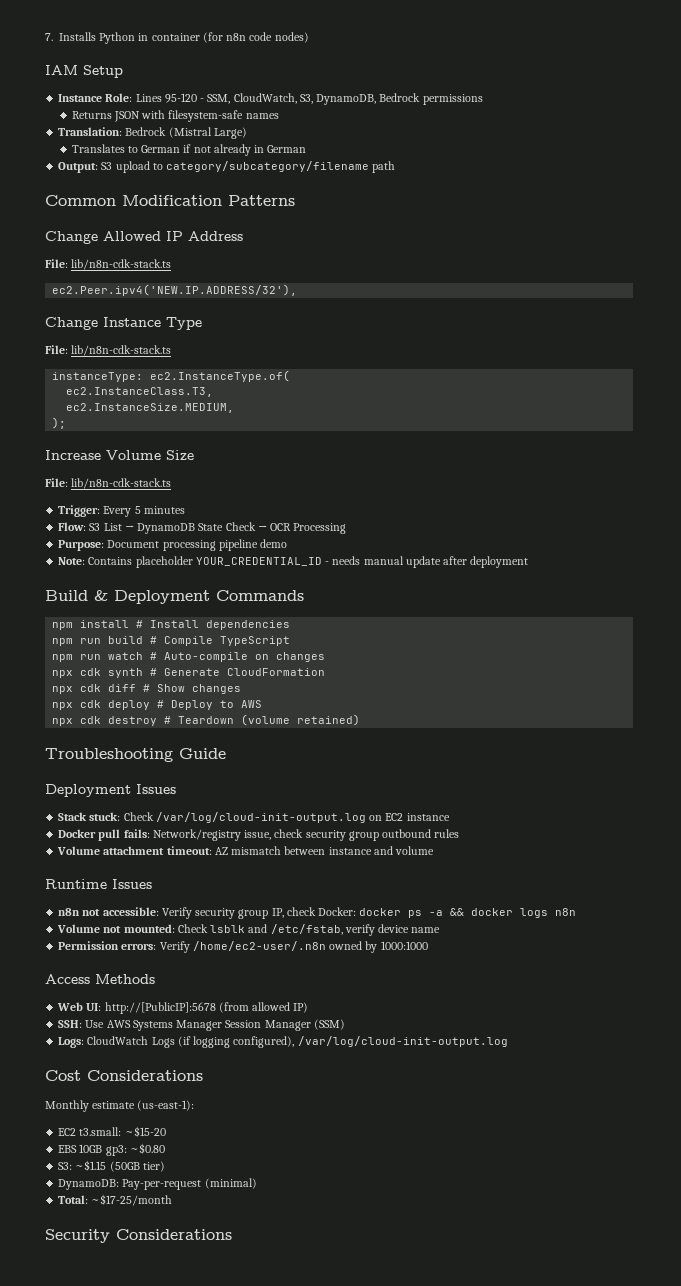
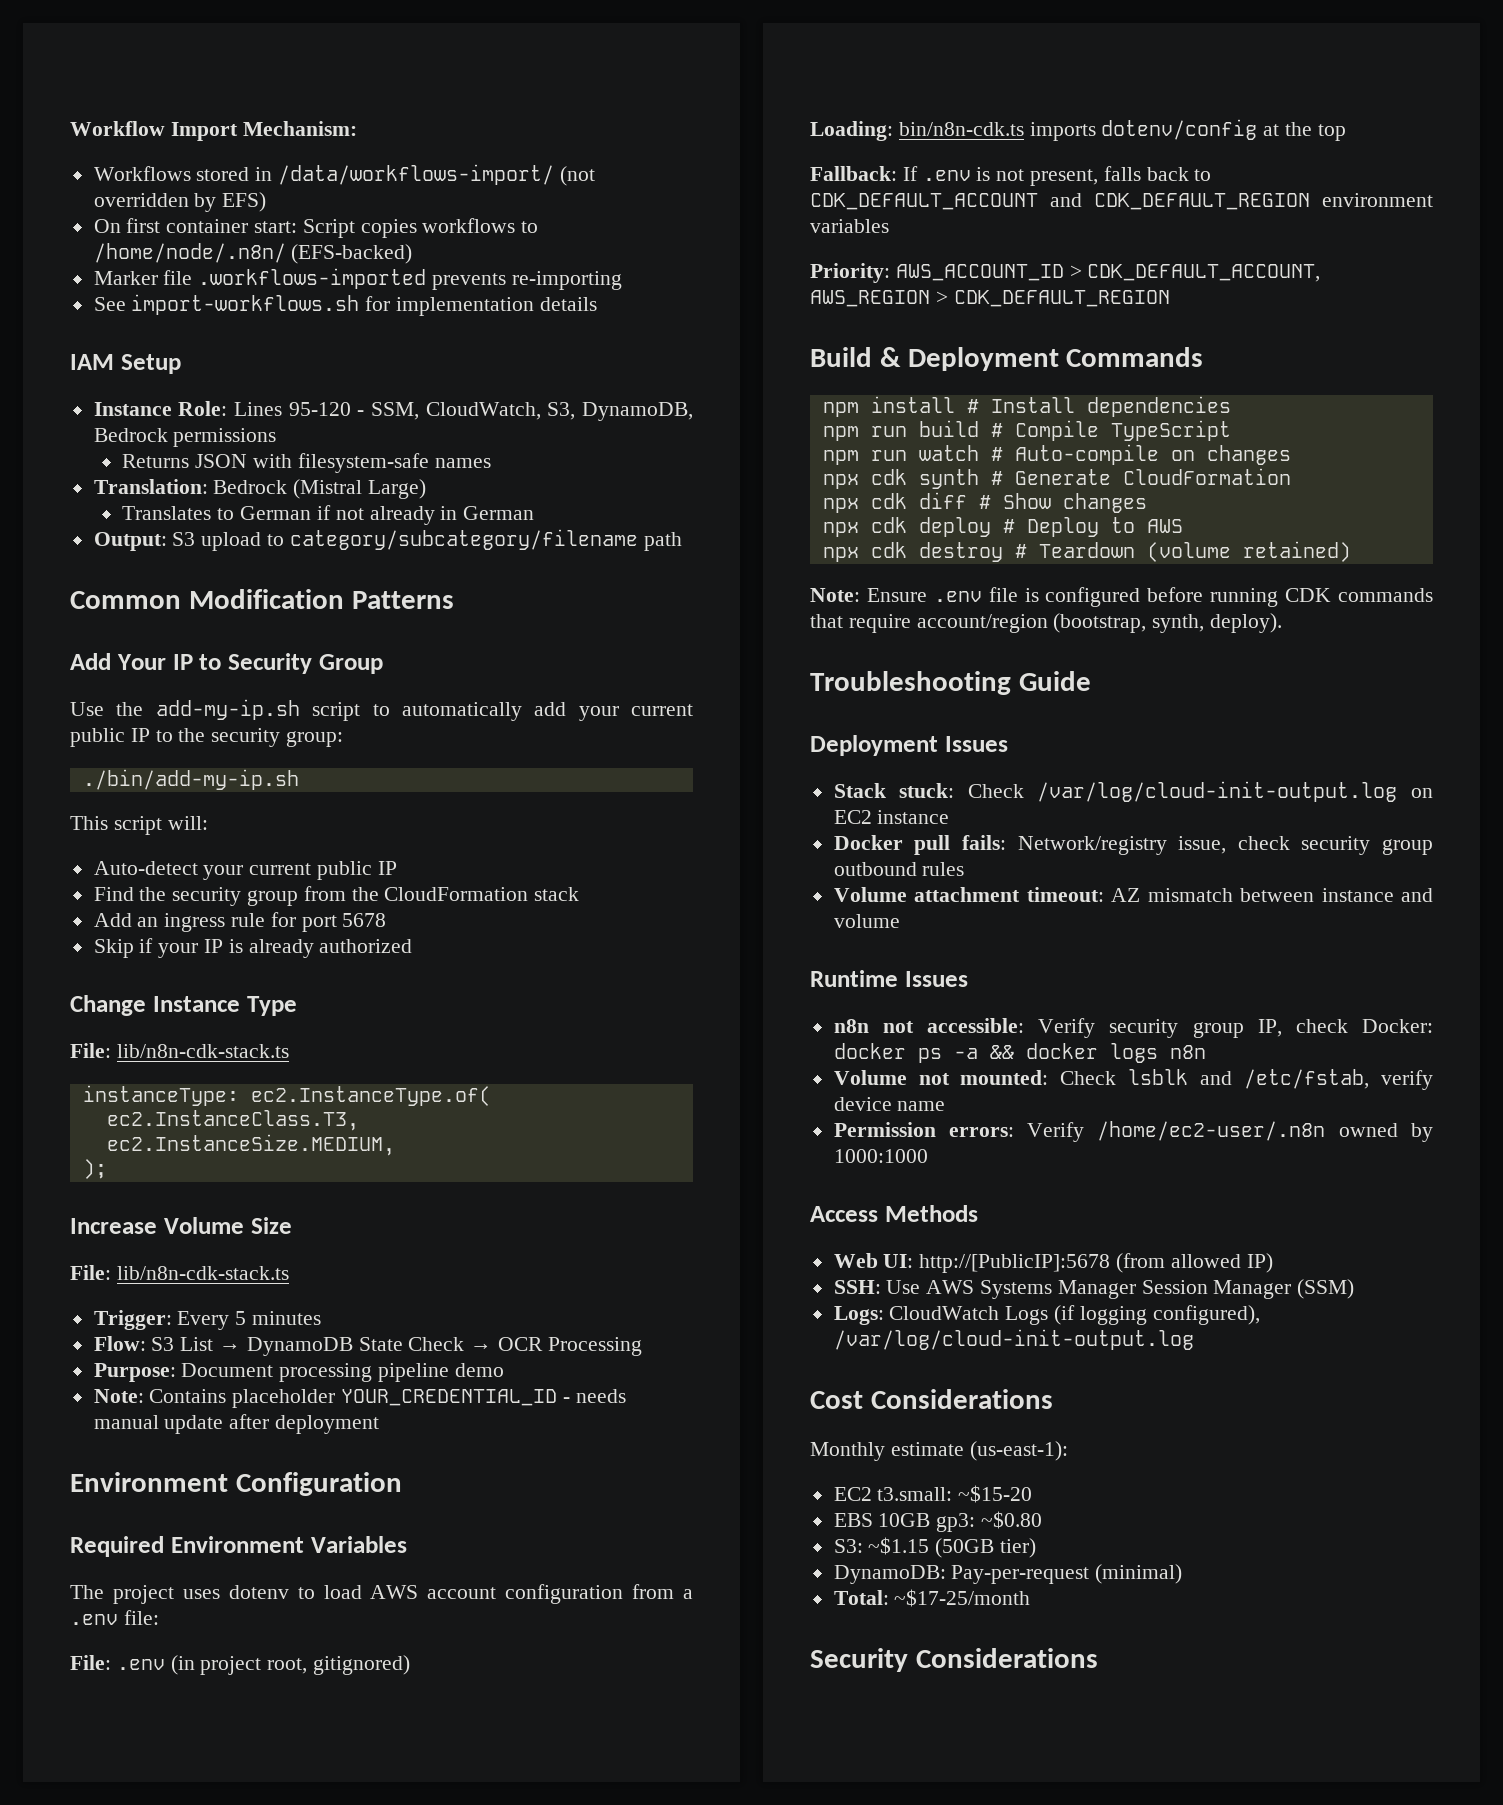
[45,32,309,44] 7. Installs Python in container (for n8n code nodes) -> [70,121,357,141] [93,164,595,186] [93,192,267,212] [93,218,539,238] [93,243,413,264] [93,268,622,290] [93,294,597,316] Workflow Import Mechanism: // Workflows stored in /data/workflows-import/ (not overridden by EFS) // On first container start: Script copies workflows to /home/node/.n8n/ (EFS-backed) // Marker file .workflows-imported prevents re-importing // See import-workflows.sh for implementation details
[45,231,243,244] [45,259,172,270] [52,284,298,296] Change Allowed IP Address // File: lib/n8n-cdk-stack.ts // ec2.Peer.ipv4('NEW.IP.ADDRESS/32'), -> [70,653,383,674] [70,699,693,721] [70,728,344,747] [82,769,299,790] [70,816,208,835] [93,861,397,880] [93,886,580,906] [93,912,387,932] [93,938,413,958] Add Your IP to Security Group // Use the add-my-ip.sh script to automatically add your current public IP to the security group: // ./bin/add-my-ip.sh // This script will: // Auto-detect your current public IP // Find the security group from the CloudFormation stack // Add an ingress rule for port 5678 // Skip if your IP is already authorized
(529, 562) none -> [70,1472,402,1496] [70,1536,407,1557] [70,1584,693,1604] [70,1610,159,1625] [70,1655,411,1675] [810,119,1346,141] [810,166,1212,186] [810,193,1433,210] [810,219,889,233] [810,263,1321,283] [810,290,1170,307] // Environment Configuration // Required Environment Variables // The project uses dotenv to load AWS account configuration from a .env file: // File: .env (in project root, gitignored) // Loading: bin/n8n-cdk.ts imports dotenv/config at the top // Fallback: If .env is not present, falls back to CDK_DEFAULT_ACCOUNT and CDK_DEFAULT_REGION environment variables // Priority: AWS_ACCOUNT_ID > CDK_DEFAULT_ACCOUNT, AWS_REGION > CDK_DEFAULT_REGION
(361, 720) none -> [810,587,1433,607] [810,613,1283,633] // Note: Ensure .env file is configured before running CDK commands that require account/region (bootstrap, synth, deploy).

